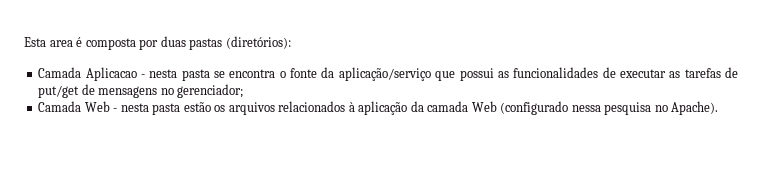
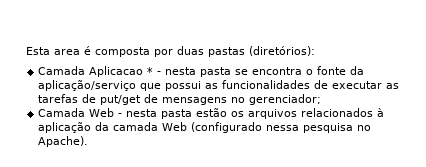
(137, 74) none -> [147,67,154,75] *

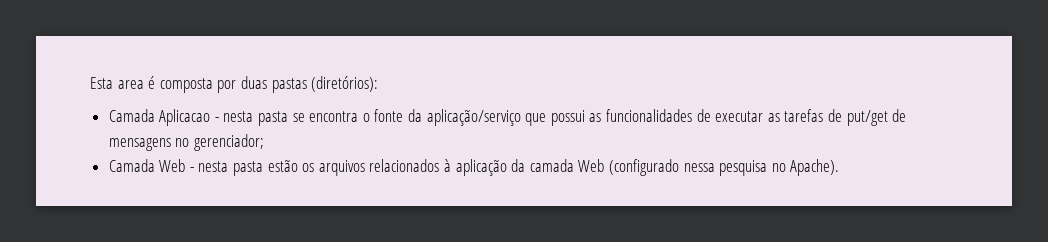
[147,67,154,75] * -> (211, 117) none

